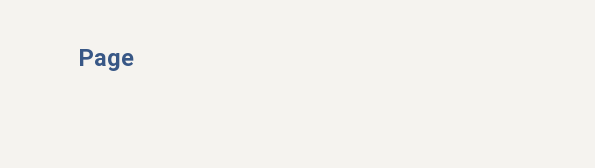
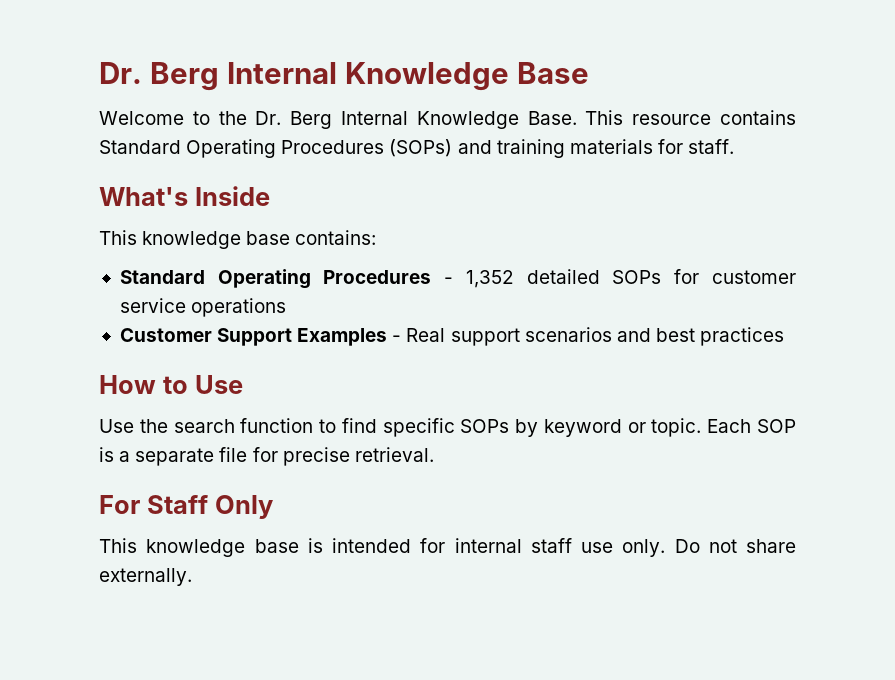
[79,49,134,71] Page -> [99,62,589,91] [99,110,796,129] [99,139,735,158] [99,186,270,206] [99,230,377,249] [119,269,797,289] [119,298,287,317] [119,327,785,346] [99,375,243,394] [99,418,796,437] [99,447,434,466] [99,495,273,519] [99,538,796,557] [99,568,192,586] Dr. Berg Internal Knowledge Base // Welcome to the Dr. Berg Internal Knowledge Base. This resource contains Standard Operating Procedures (SOPs) and training materials for staff. // What's Inside // This knowledge base contains: // Standard Operating Procedures - 1,352 detailed SOPs for customer service operations // Customer Support Examples - Real support scenarios and best practices // How to Use // Use the search function to find specific SOPs by keyword or topic. Each SOP is a separate file for precise retrieval. // For Staff Only // This knowledge base is intended for internal staff use only. Do not share externally.

